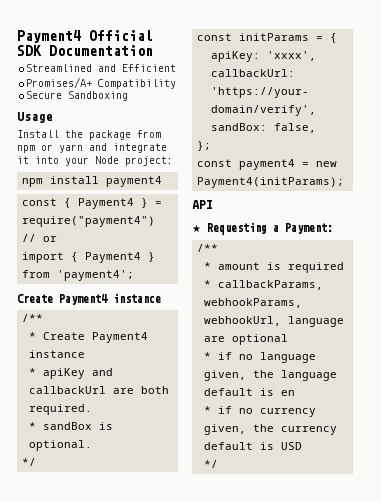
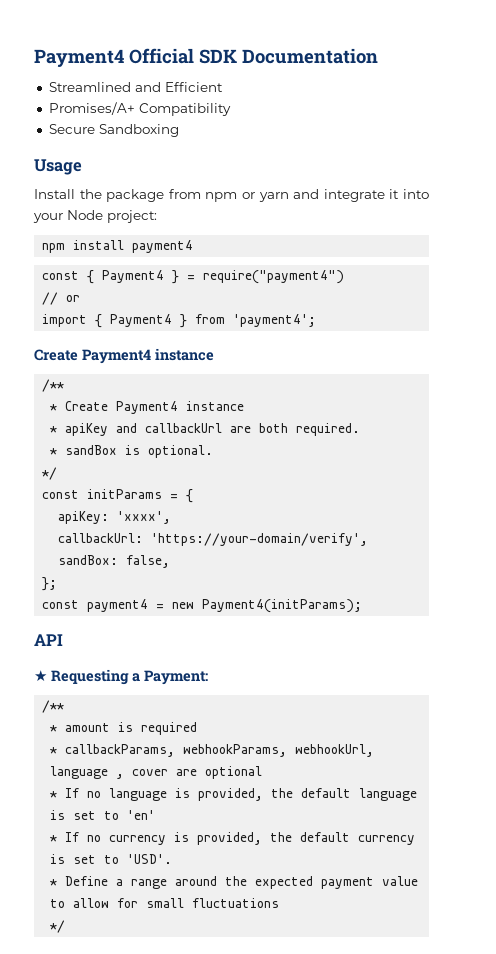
(345, 321) none -> [116,769,169,779] , cover
[218,352,233,360] if -> [65,788,80,798] If
[204,370,338,381] [204,388,296,396] [204,406,233,414] given, the language default is en // * if -> [175,788,418,801] [50,810,156,820] [50,832,80,842] is provided, the default language is set to 'en' // * If
[204,424,338,435] [204,442,303,450] given, the currency default is USD -> [174,832,416,845] [50,854,173,864] [50,876,419,889] [50,898,280,908] is provided, the default currency is set to 'USD'. // * Define a range around the expected payment value to allow for small fluctuations

